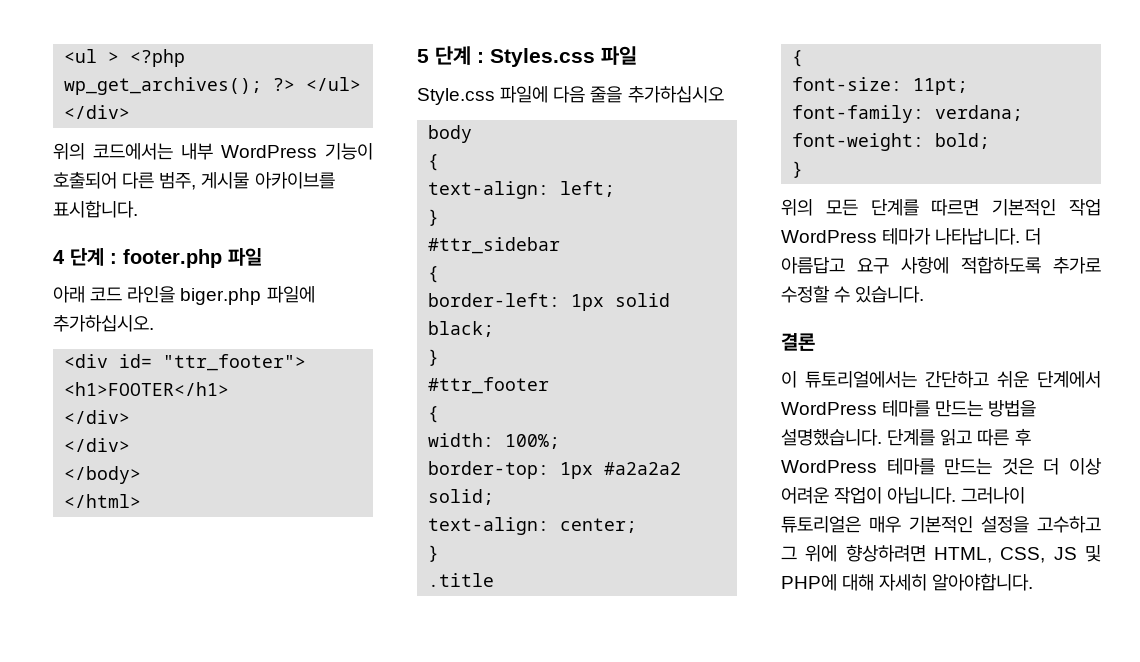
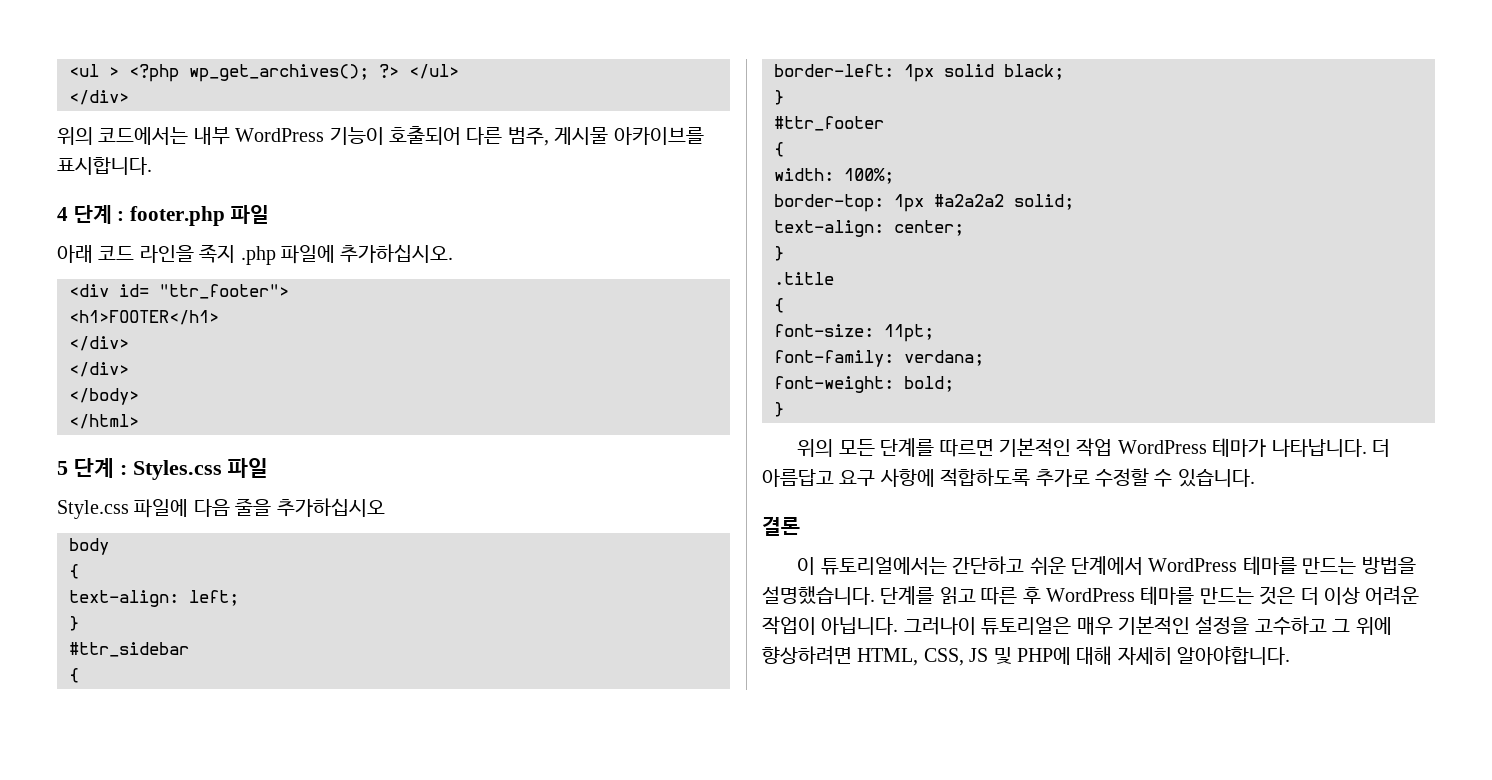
[180,288,262,305] biger.php -> [199,244,276,265] 족지 .php

